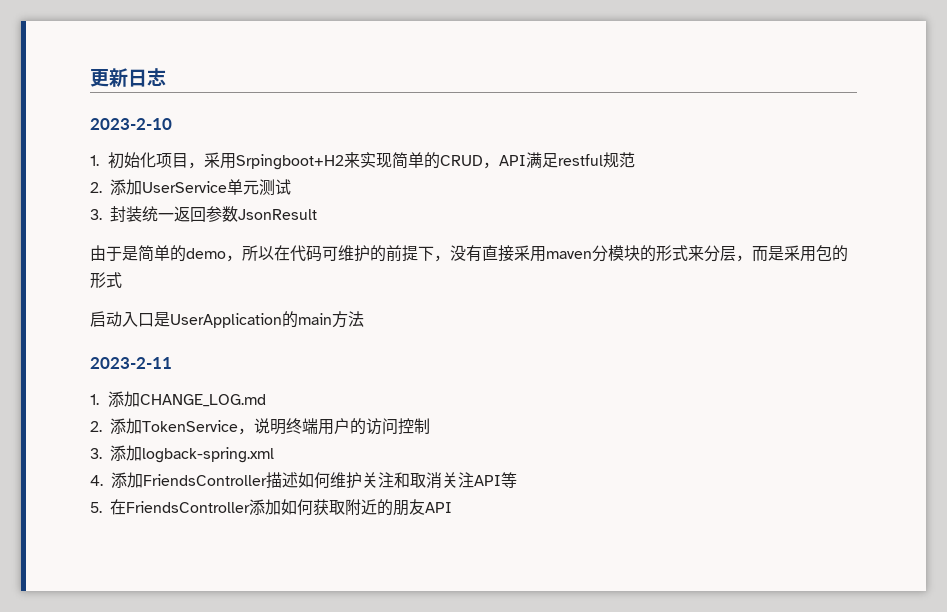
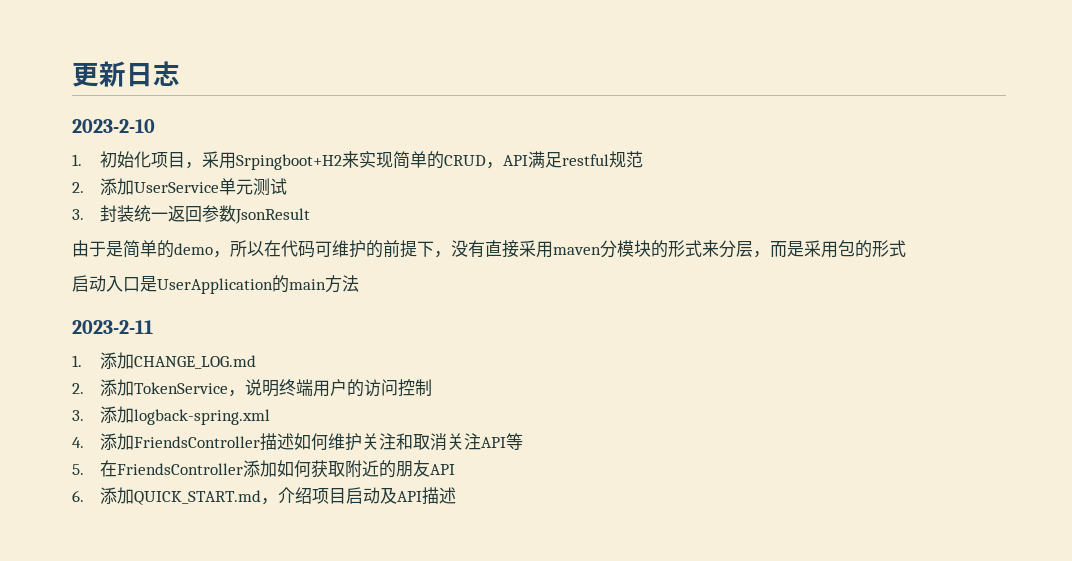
(452, 507) none -> [72,487,456,505] // 6.添加QUICK_START.md，介绍项目启动及API描述

